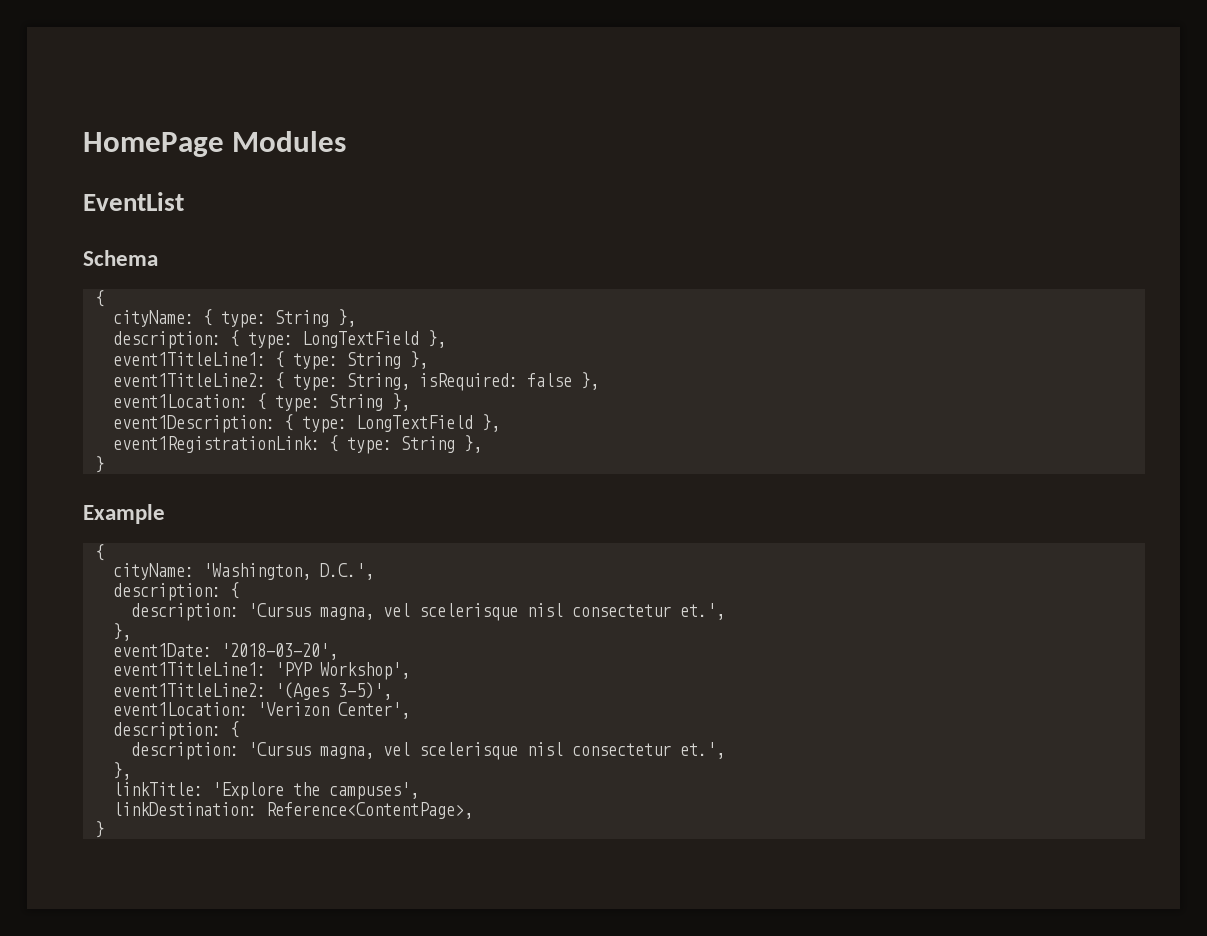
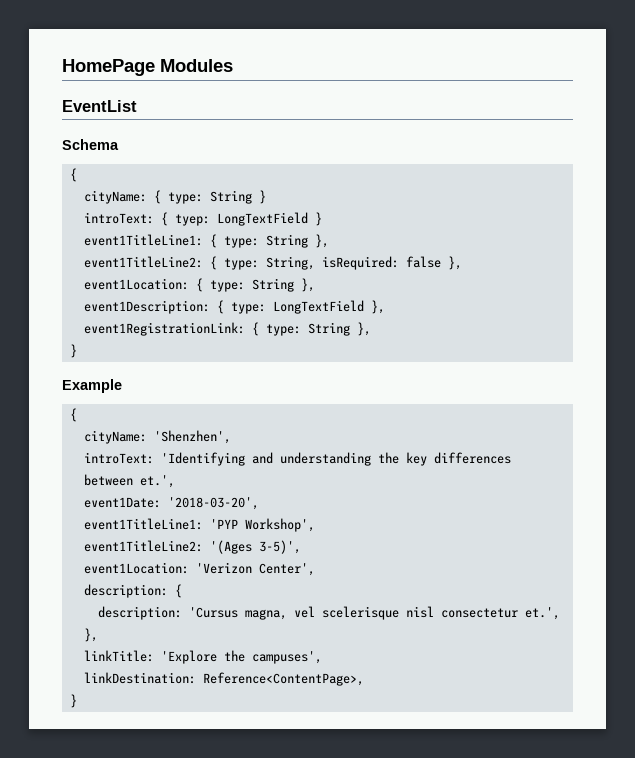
[338,309,356,327] [113,330,446,349] }, // description: { type: LongTextField }, -> [258,190,266,204] [83,212,322,226] } // introText: { tyep: LongTextField }
[203,563,374,580] [113,582,239,601] [131,603,725,621] [113,623,131,641] 'Washington, D.C.', // description: { // description: 'Cursus magna, vel scelerisque nisl consectetur et.', // }, -> [153,430,231,444] [83,452,511,466] [83,474,175,488] 'Shenzhen', // introText: 'Identifying and understanding the key differences between et.',

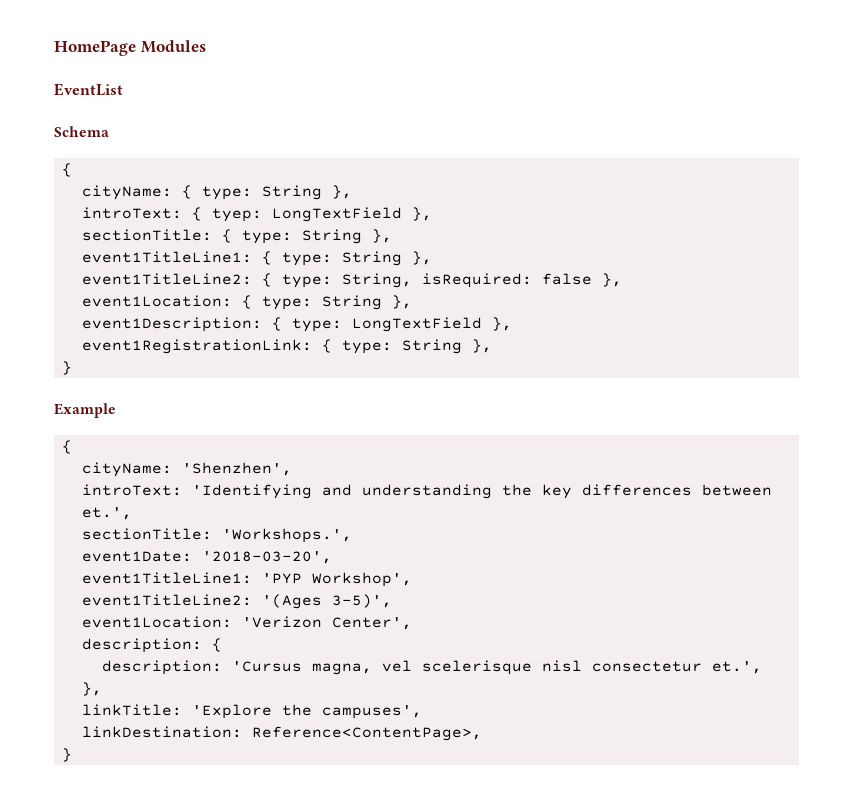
[258,190,266,204] } -> [332,185,353,199] },
[314,212,322,226] } -> [412,207,433,221] [82,229,393,244] }, // sectionTitle: { type: String },
(175, 481) none -> [82,528,353,543] // sectionTitle: 'Workshops.',

